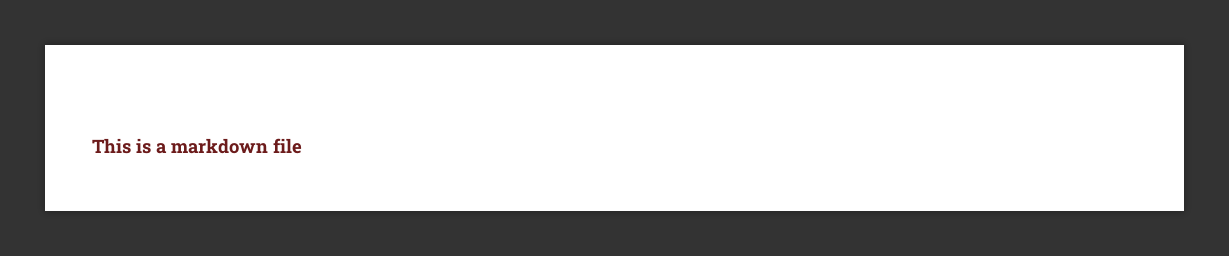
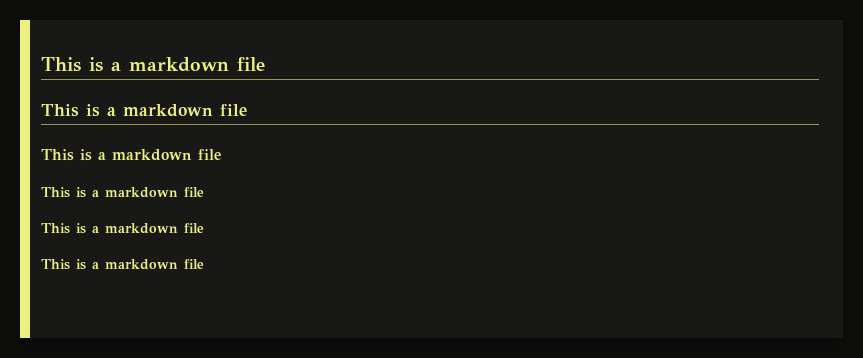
[92,138,302,154] This is a markdown file -> [41,57,265,72] [41,104,247,117] [41,149,221,161] [41,187,204,198] [41,223,204,234] [41,259,204,270] This is a markdown file // This is a markdown file // This is a markdown file // This is a markdown file // This is a markdown file // This is a markdown file

